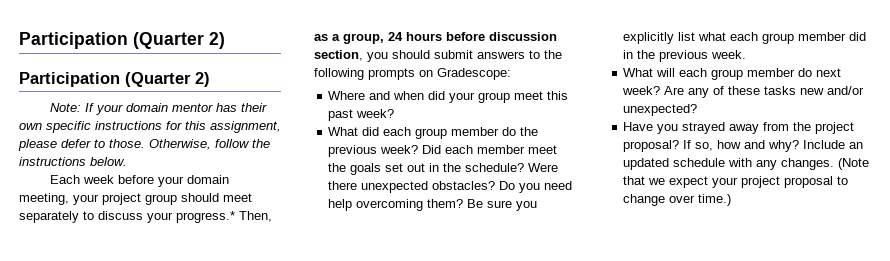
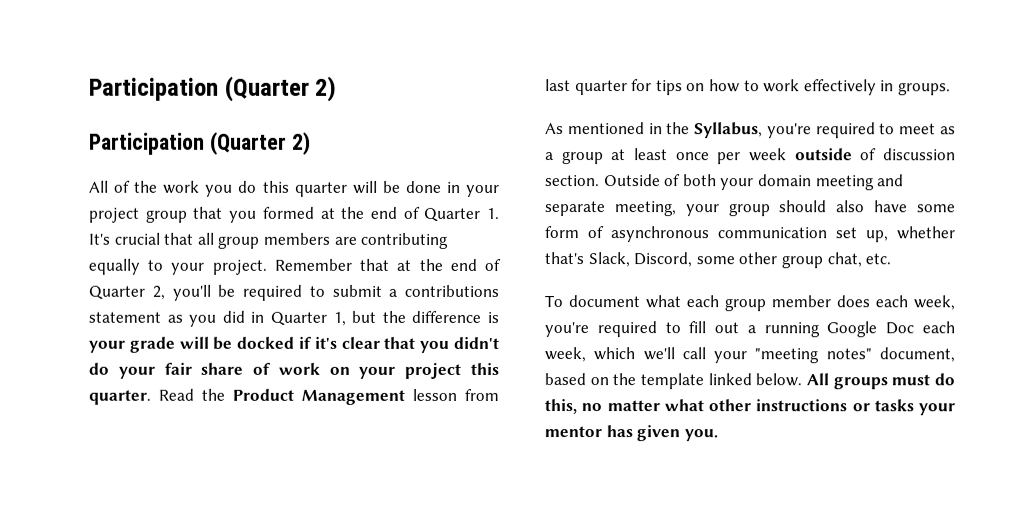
[50,103,268,115] [19,121,281,133] [18,139,270,151] [19,157,127,166] [50,175,230,187] [19,193,252,205] [19,211,272,223] [314,32,557,44] [314,50,562,62] [314,68,511,80] [328,91,569,103] [328,109,395,121] [328,127,539,139] [328,145,558,157] [328,163,559,175] [328,181,573,193] [328,199,538,211] [623,32,867,44] [623,50,747,62] [623,68,842,80] [622,86,865,98] [623,104,698,116] [623,122,855,134] [623,140,864,152] [623,158,870,170] [623,176,849,188] [623,194,732,206] Note: If your domain mentor has their own specific instructions for this assignment, please defer to those. Otherwise, follow the instructions below. // Each week before your domain meeting, your project group should meet separately to discuss your progress.* Then, as a group, 24 hours before discussion section, you should submit answers to the following prompts on Gradescope: // Where and when did your group meet this past week? // What did each group member do the previous week? Did each member meet the goals set out in the schedule? Were there unexpected obstacles? Do you need help overcoming them? Be sure you explicitly list what each group member did in the previous week. // What will each group member do next week? Are any of these tasks new and/or unexpected? // Have you strayed away from the project proposal? If so, how and why? Include an updated schedule with any changes. (Note that we expect your project proposal to change over time.) -> [89,180,500,197] [89,206,500,223] [89,232,450,249] [88,258,502,275] [88,284,499,301] [88,310,500,327] [88,336,499,353] [88,362,499,379] [88,388,499,405] [545,79,951,96] [545,122,956,139] [545,148,956,165] [545,174,905,191] [545,200,956,217] [545,226,956,243] [544,252,893,269] [544,295,955,312] [544,321,955,338] [544,347,955,364] [544,373,955,390] [544,399,955,416] [544,425,718,442] All of the work you do this quarter will be done in your project group that you formed at the end of Quarter 1. It's crucial that all group members are contributing equally to your project. Remember that at the end of Quarter 2, you'll be required to submit a contributions statement as you did in Quarter 1, but the difference is your grade will be docked if it's clear that you didn't do your fair share of work on your project this quarter. Read the Product Management lesson from last quarter for tips on how to work effectively in groups. // As mentioned in the Syllabus, you're required to meet as a group at least once per week outside of discussion section. Outside of both your domain meeting and separate meeting, your group should also have some form of asynchronous communication set up, whether that's Slack, Discord, some other group chat, etc. // To document what each group member does each week, you're required to fill out a running Google Doc each week, which we'll call your "meeting notes" document, based on the template linked below. All groups must do this, no matter what other instructions or tasks your mentor has given you.

